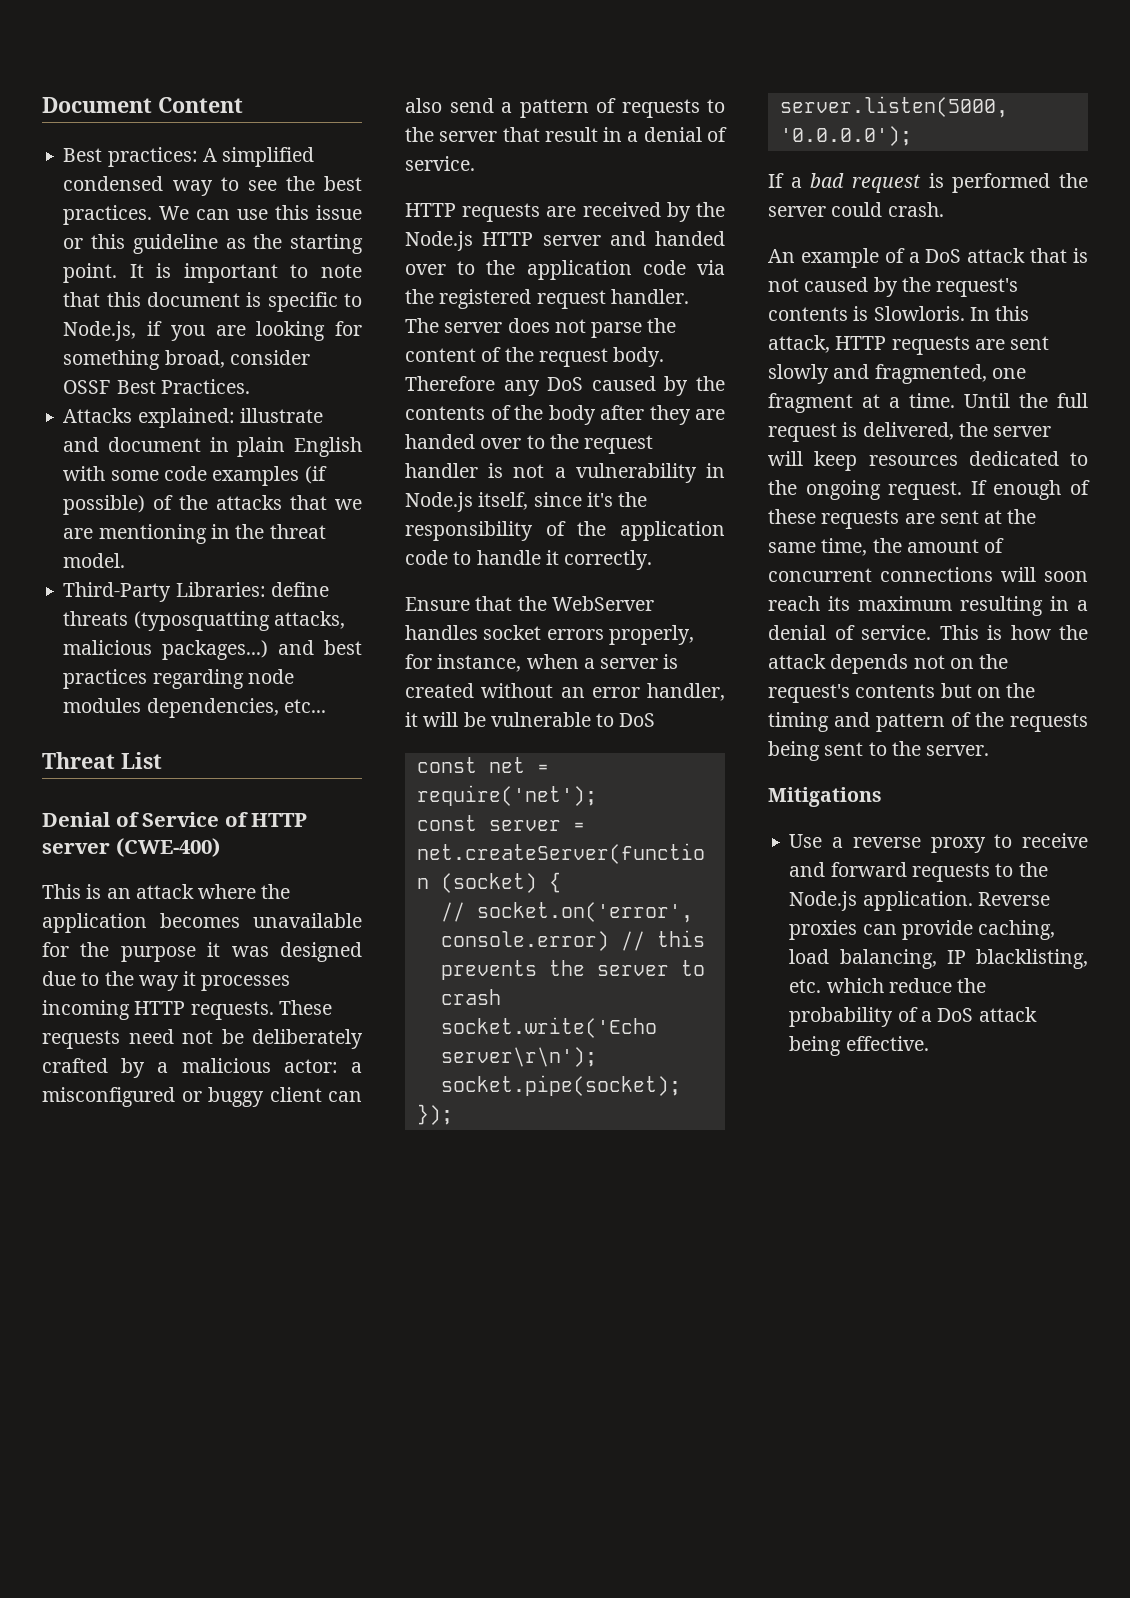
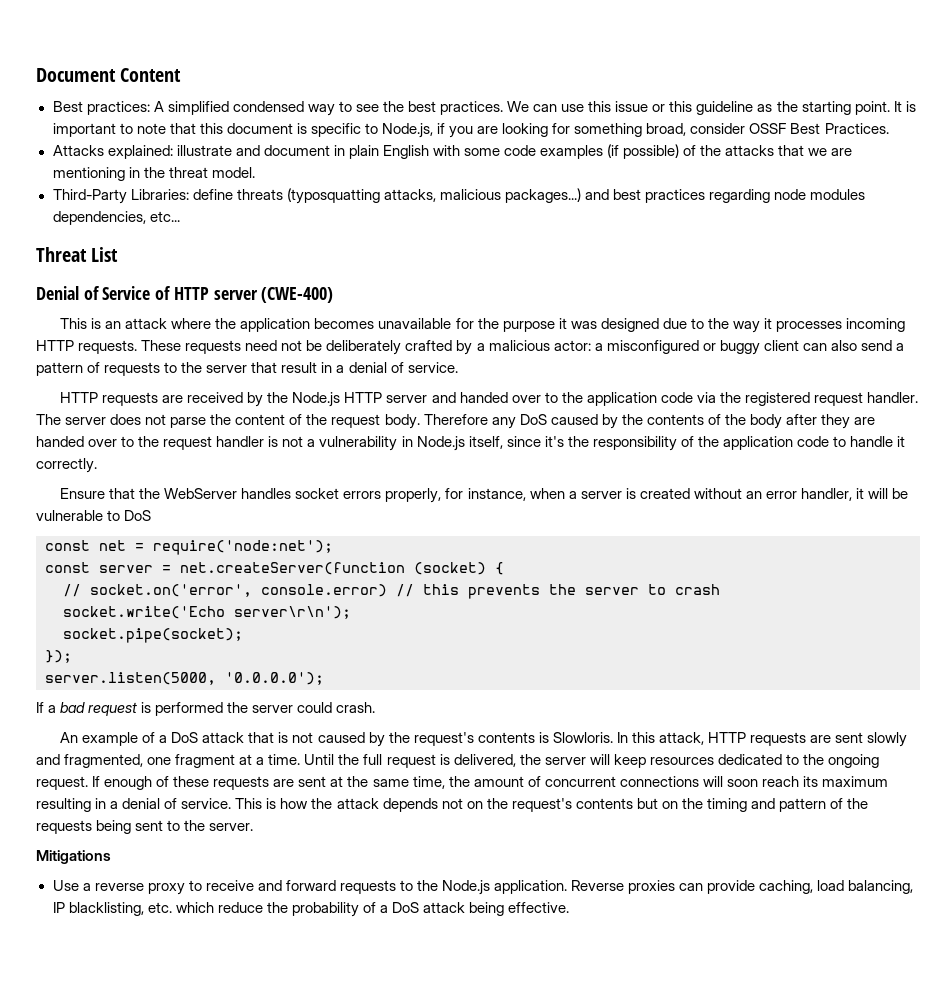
[416,785,597,806] require('net'); -> [153,540,333,555] require('node:net');

